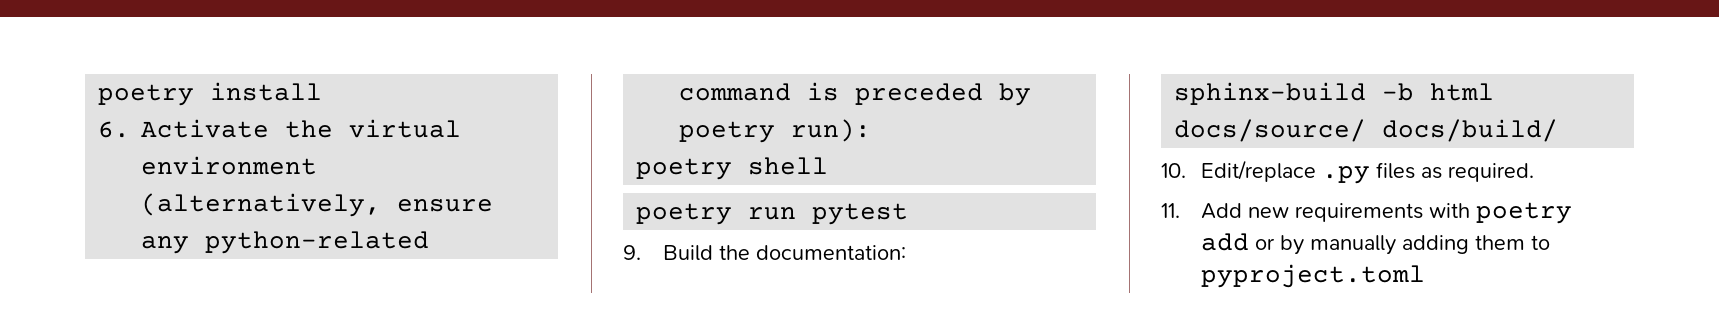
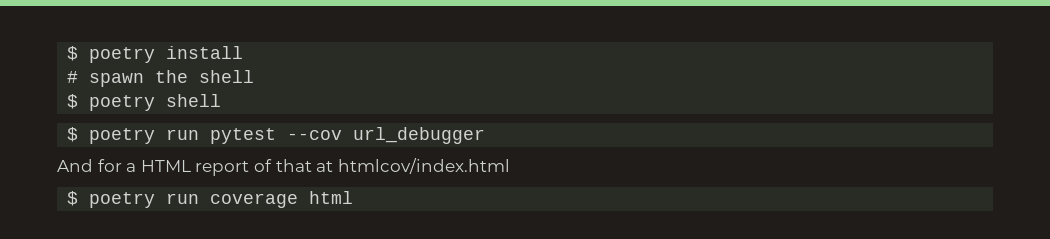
(98, 95) none -> [67,46,79,61] $
[98,119,462,138] [141,156,318,175] [141,193,494,217] [141,231,430,254] [679,82,1032,106] [679,119,872,143] 6. Activate the virtual environment (alternatively, ensure any python-related command is preceded by poetry run): // -> [67,70,255,87] [67,94,79,109] # spawn the shell // $
(829, 166) none -> [67,127,79,142] $
[623,245,907,261] [1174,82,1495,105] [1174,119,1559,142] [1161,160,1535,184] [1161,202,1573,224] [1201,233,1551,255] [1201,264,1426,288] // 9. Build the documentation: // sphinx-build -b html docs/source/ docs/build/ // 10. Edit/replace .py files as required. // 11. Add new requirements with poetry add or by manually adding them to pyproject.toml -> [287,127,486,144] [57,158,510,176] [67,191,354,208] --cov url_debugger // And for a HTML report of that at htmlcov/index.html // $ poetry run coverage html

